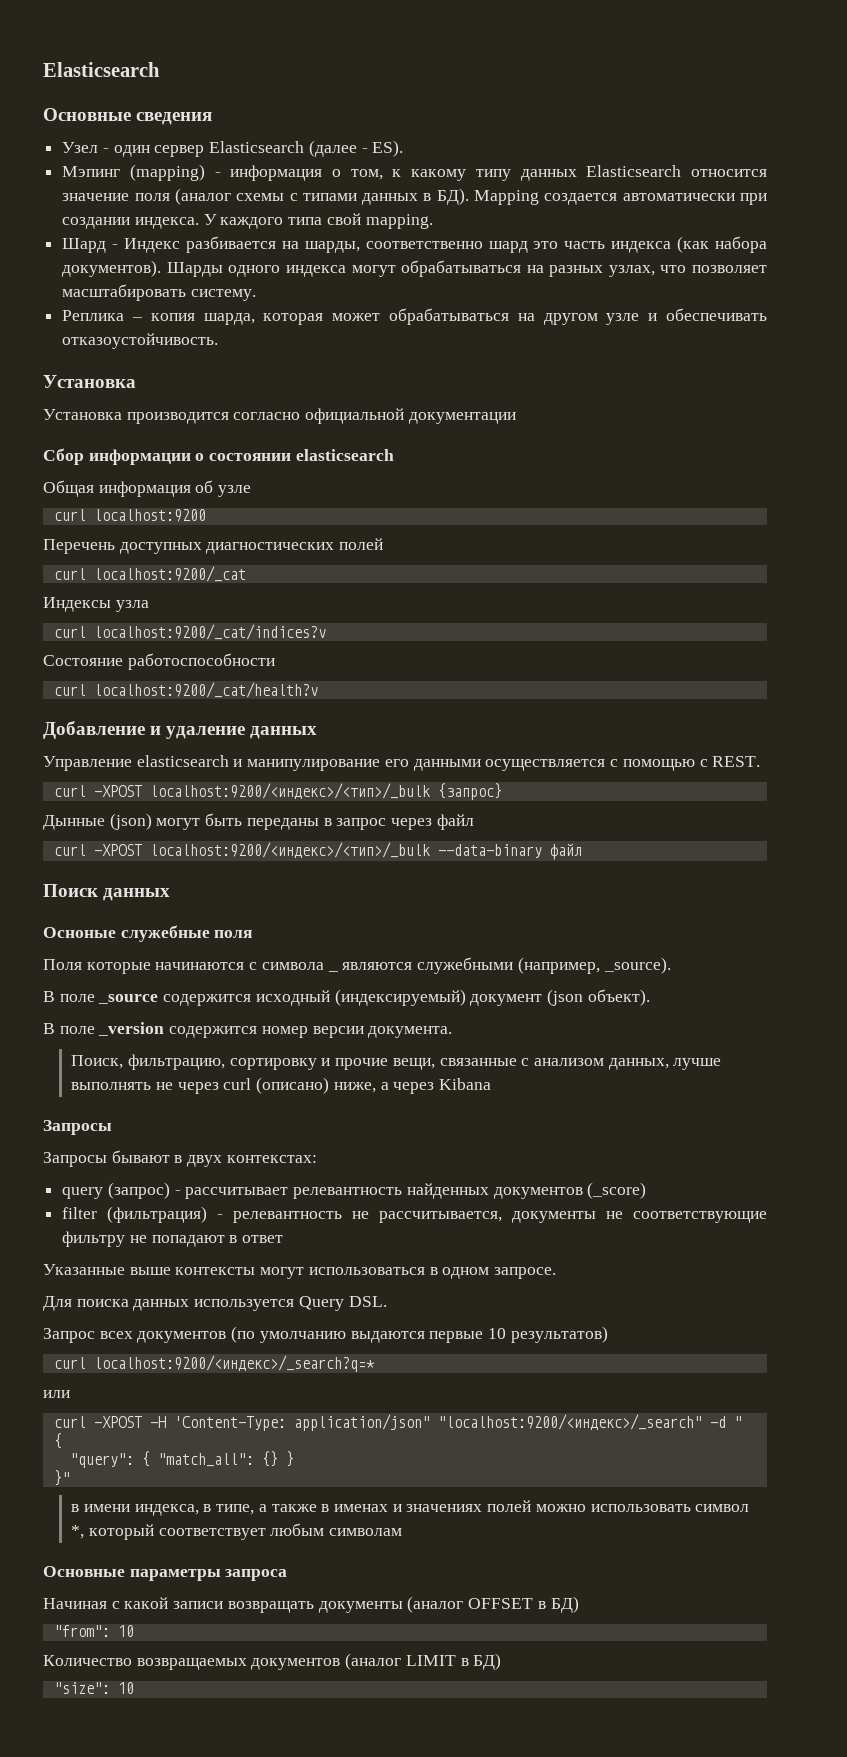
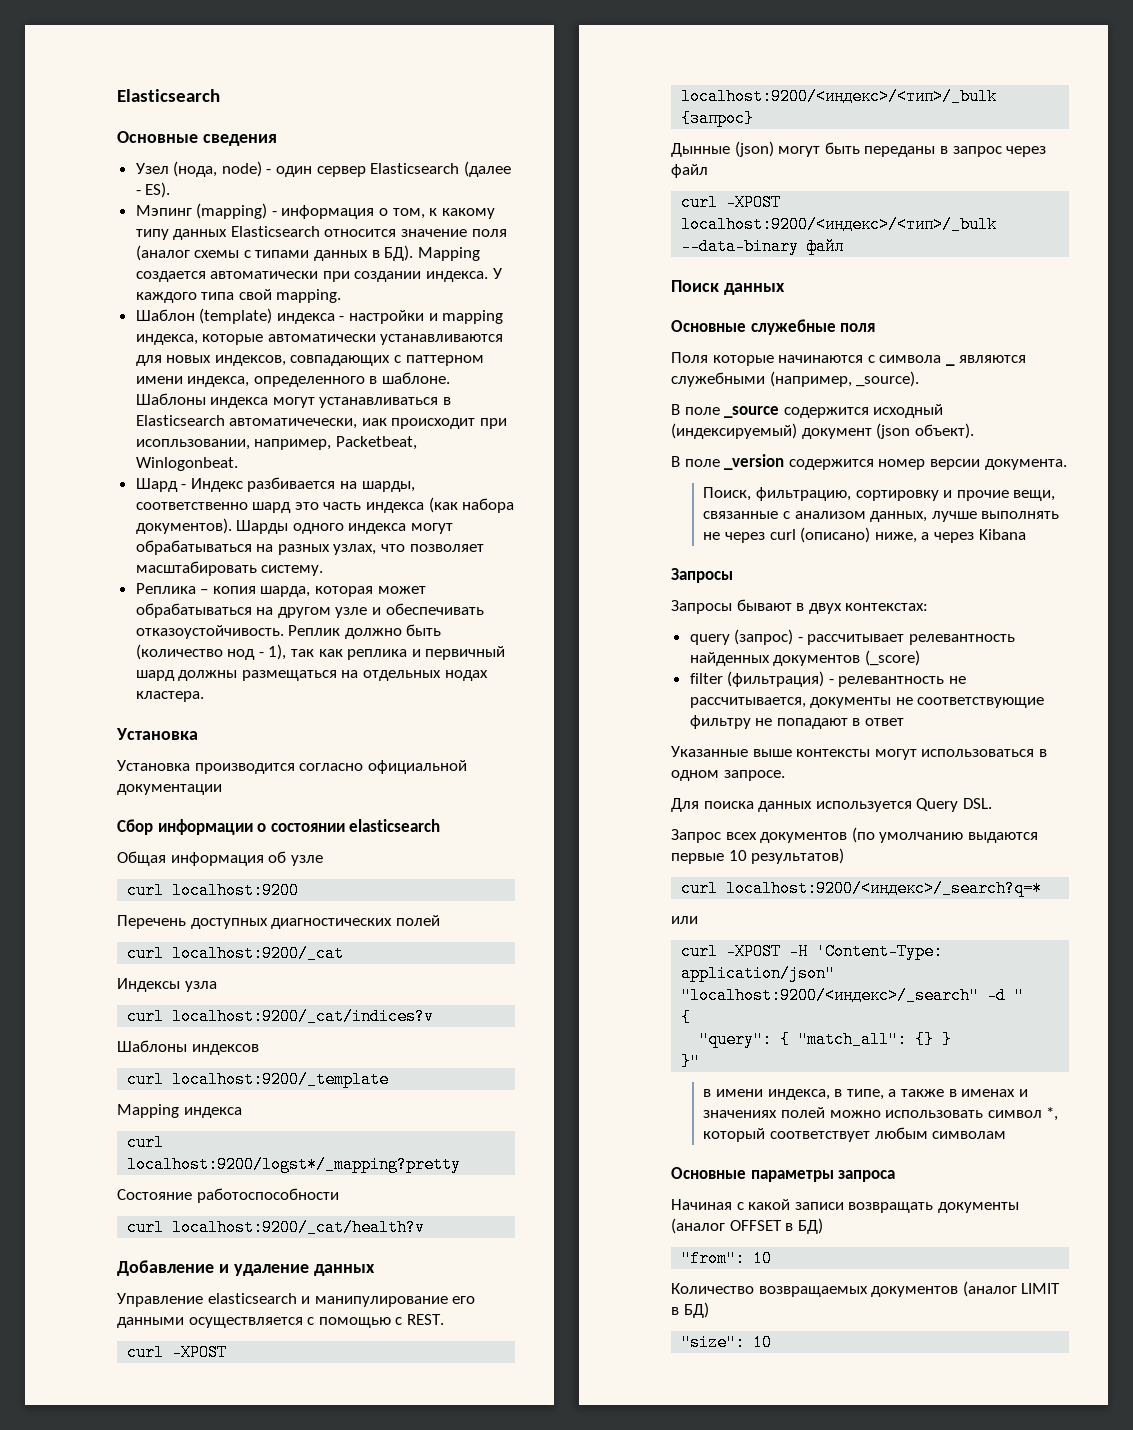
(99, 147) none -> [173,161,262,177] (нода, node)
(433, 221) none -> [135,308,504,324] [135,334,504,345] [135,355,484,366] [135,372,451,387] [135,393,452,408] [135,415,508,429] [135,436,417,450] [135,457,238,471] // Шаблон (template) индекса - настройки и mapping индекса, которые автоматически устанавливаются для новых индексов, совпадающих с паттерном имени индекса, определенного в шаблоне. Шаблоны индекса могут устанавливаться в Elasticsearch автоматичечески, иак происходит при исопльзовании, например, Packetbeat, Winlogonbeat.
(219, 341) none -> [288,624,442,639] [135,644,506,660] [135,670,488,681] [135,691,204,702] Реплик должно быть (количество нод - 1), так как реплика и первичный шард должны размещаться на отдельных нодах кластера.
(326, 632) none -> [117,1040,259,1055] [127,1071,390,1088] [117,1104,242,1118] [127,1134,165,1151] [127,1156,462,1173] // Шаблоны индексов // curl localhost:9200/_template // Mapping индекса // curl localhost:9200/logst*/_mapping?pretty
[43,927,116,938] Осноные -> [671,320,746,332] Основные

